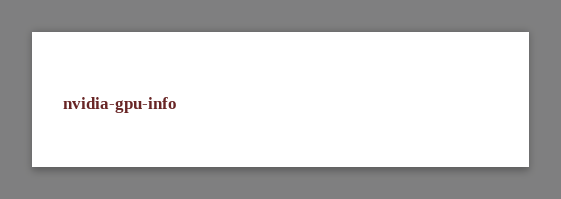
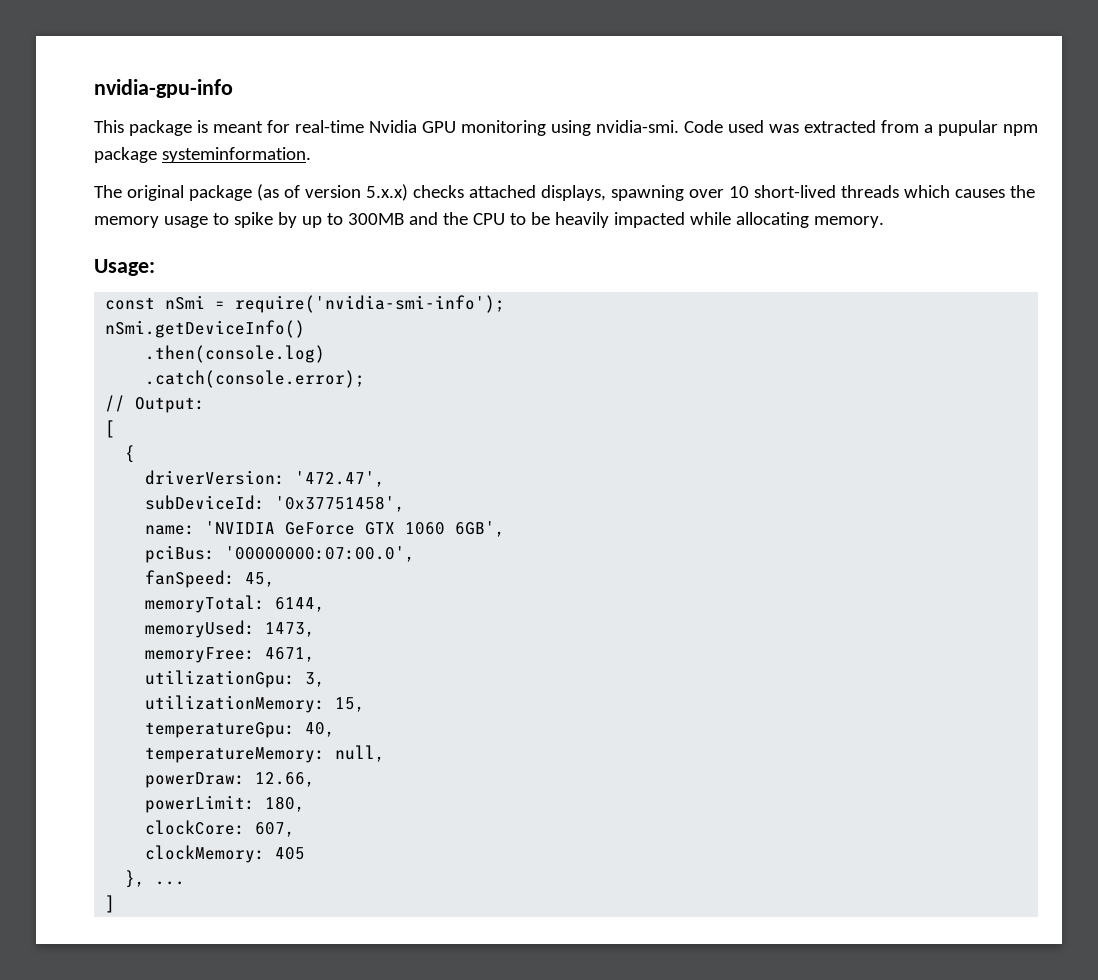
(177, 105) none -> [94,120,1038,136] [94,147,311,163] [94,184,1035,201] [94,212,884,228] [94,259,155,276] [105,295,506,313] [105,320,306,338] [145,345,326,363] [145,370,366,388] [105,395,206,413] [105,420,116,438] [125,445,136,463] [145,470,386,487] [145,495,406,512] [145,521,506,537] [145,545,416,563] [145,570,276,588] [145,595,326,613] [145,620,316,638] [145,647,316,663] [145,670,326,688] [145,695,366,713] [145,722,336,738] [145,745,386,763] [145,772,316,788] [145,795,306,813] [145,820,296,837] [145,845,306,863] [125,870,186,888] [105,895,116,913] // This package is meant for real-time Nvidia GPU monitoring using nvidia-smi. Code used was extracted from a pupular npm package systeminformation. // The original package (as of version 5.x.x) checks attached displays, spawning over 10 short-lived threads which causes the memory usage to spike by up to 300MB and the CPU to be heavily impacted while allocating memory. // Usage: // const nSmi = require('nvidia-smi-info'); // nSmi.getDeviceInfo() // .then(console.log) // .catch(console.error); // // Output: // [ // { // driverVersion: '472.47', // subDeviceId: '0x37751458', // name: 'NVIDIA GeForce GTX 1060 6GB', // pciBus: '00000000:07:00.0', // fanSpeed: 45, // memoryTotal: 6144, // memoryUsed: 1473, // memoryFree: 4671, // utilizationGpu: 3, // utilizationMemory: 15, // temperatureGpu: 40, // temperatureMemory: null, // powerDraw: 12.66, // powerLimit: 180, // clockCore: 607, // clockMemory: 405 // }, ... // ]

